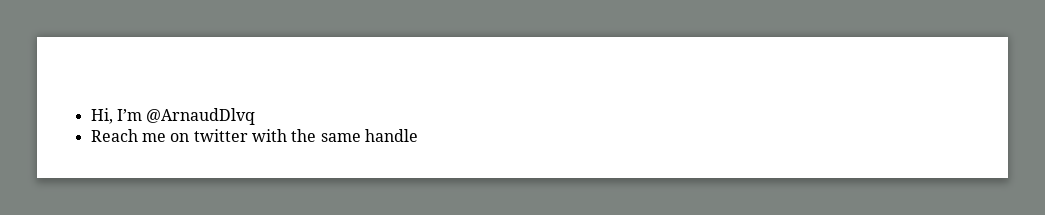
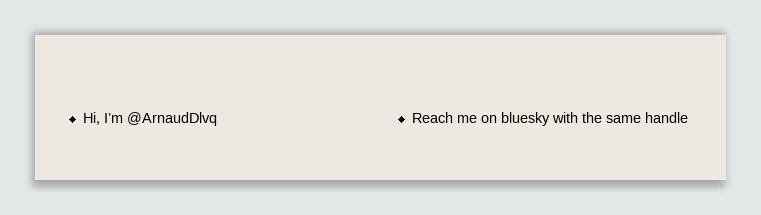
[193,129,248,142] twitter -> [500,112,550,126] bluesky

